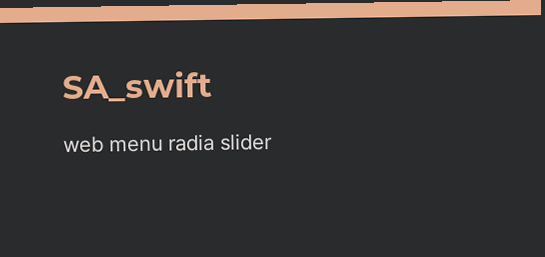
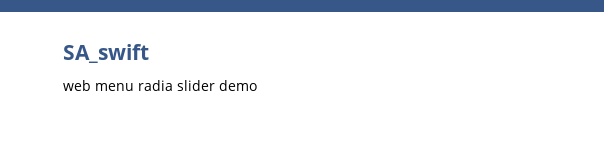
(274, 141) none -> [219,80,257,91] demo

